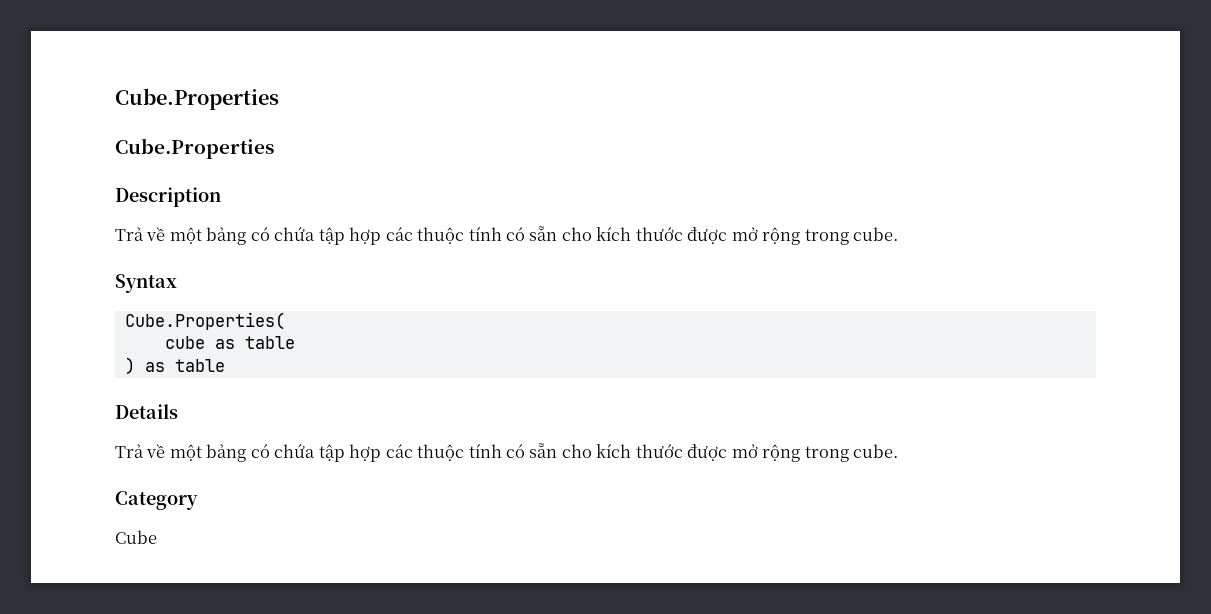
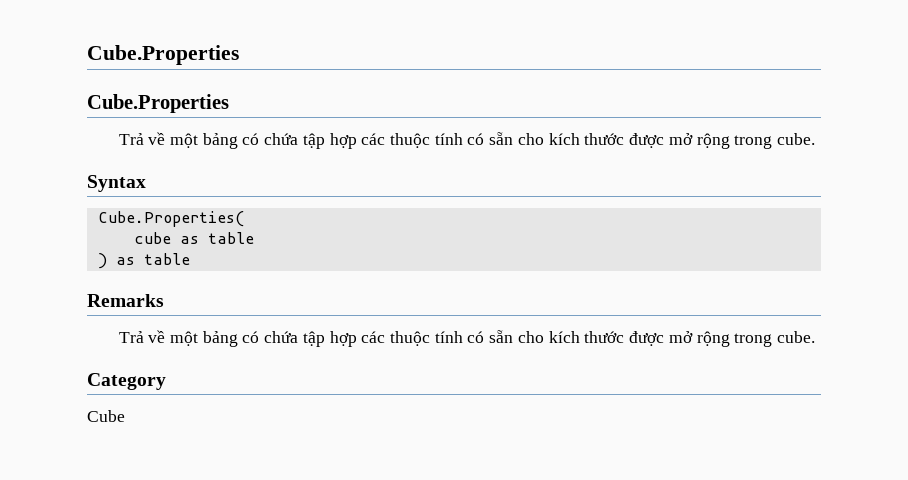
[115,187,221,207] // Description -> (229, 103) none
[115,404,178,419] Details -> [87,294,164,307] Remarks

